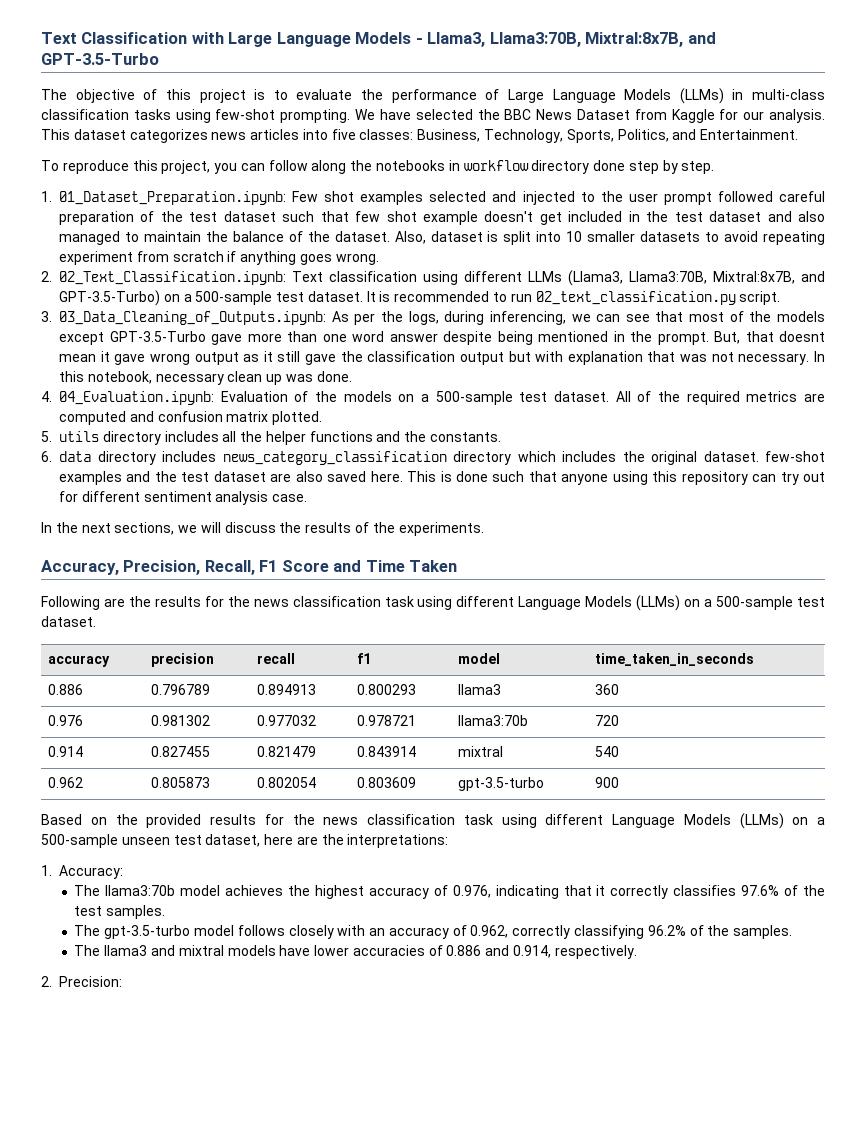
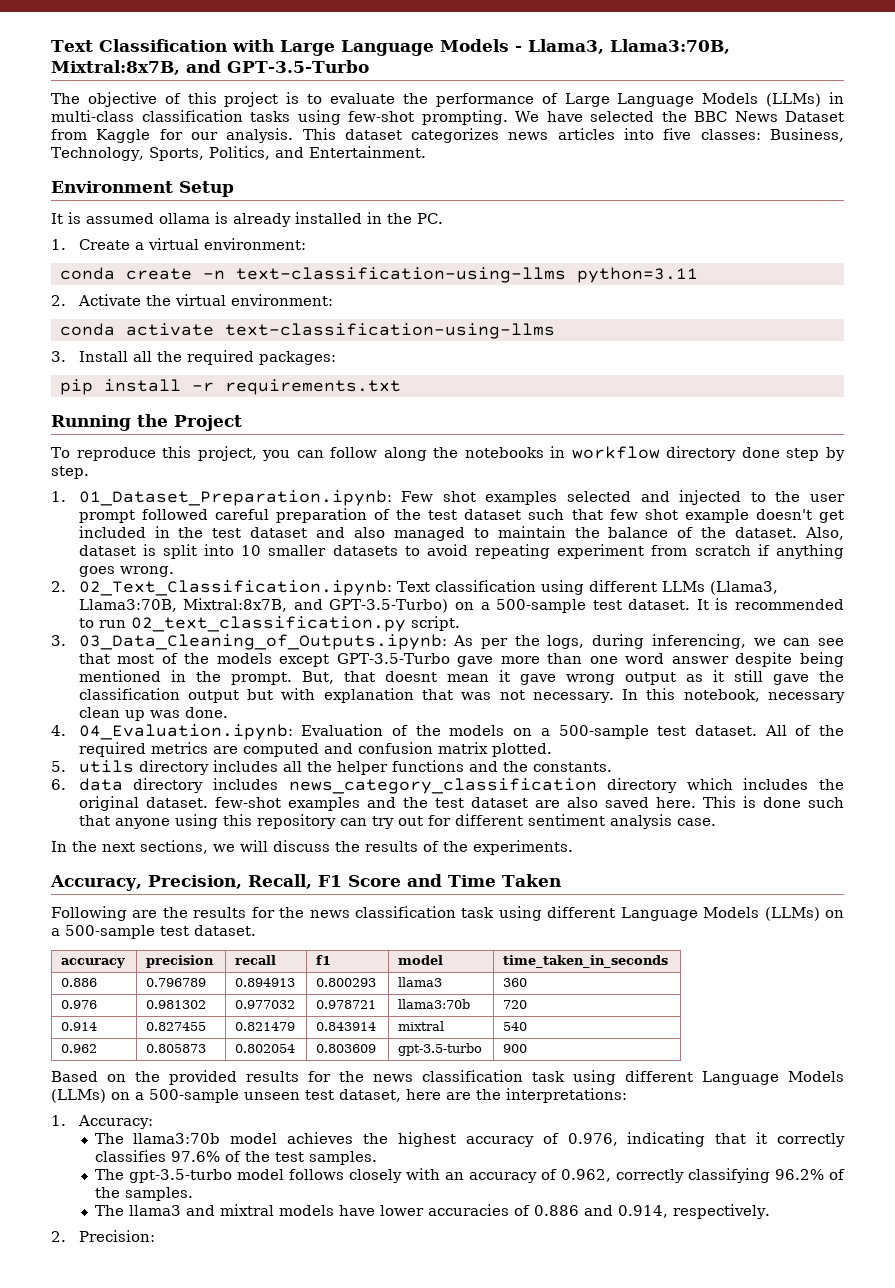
(799, 134) none -> [51,181,234,197] [51,212,443,227] [51,238,306,250] [59,267,698,283] [51,294,333,306] [59,323,555,339] [51,350,336,365] [59,379,401,395] [51,414,242,431] // Environment Setup // It is assumed ollama is already installed in the PC. // 1. Create a virtual environment: // conda create -n text-classification-using-llms python=3.11 // 2. Activate the virtual environment: // conda activate text-classification-using-llms // 3. Install all the required packages: // pip install -r requirements.txt // Running the Project

